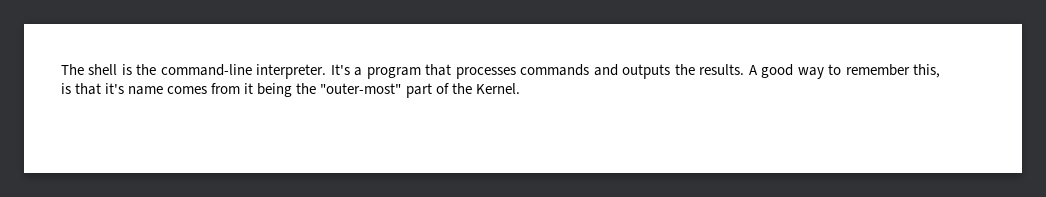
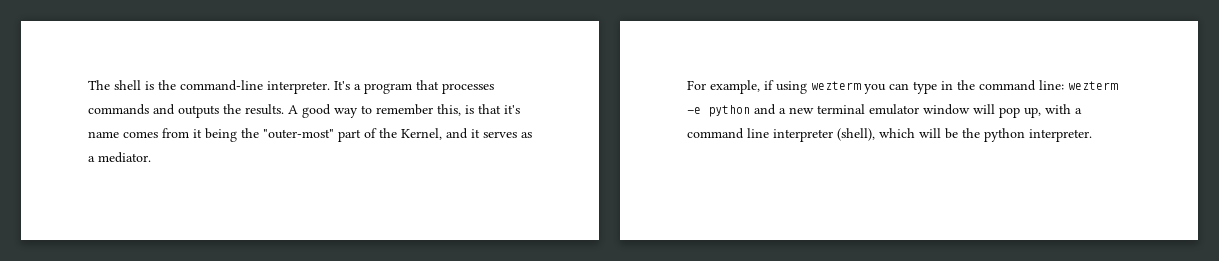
[475,83,520,94] Kernel. -> [401,128,532,140] [88,152,151,163] [687,80,1118,94] [687,104,1082,118] [687,128,1092,142] Kernel, and it serves as a mediator. // For example, if using wezterm you can type in the command line: wezterm -e python and a new terminal emulator window will pop up, with a command line interpreter (shell), which will be the python interpreter.

